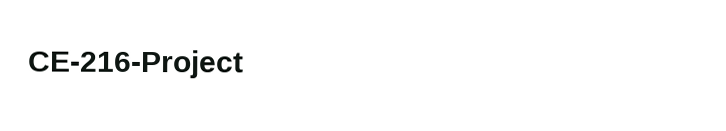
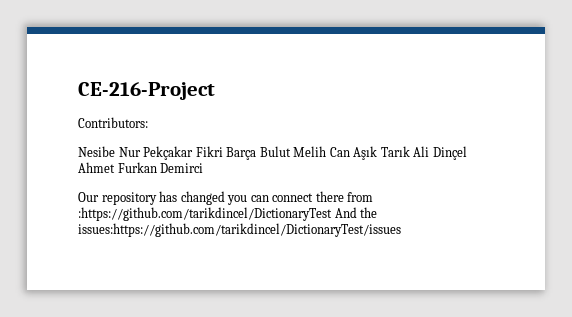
(244, 64) none -> [78,117,148,128] [78,146,467,160] [78,162,204,173] [78,191,374,205] [78,207,378,221] [78,223,401,237] // Contributors: // Nesibe Nur Pekçakar Fikri Barça Bulut Melih Can Aşık Tarık Ali Dinçel Ahmet Furkan Demirci // Our repository has changed you can connect there from :https://github.com/tarikdincel/DictionaryTest And the issues:https://github.com/tarikdincel/DictionaryTest/issues

